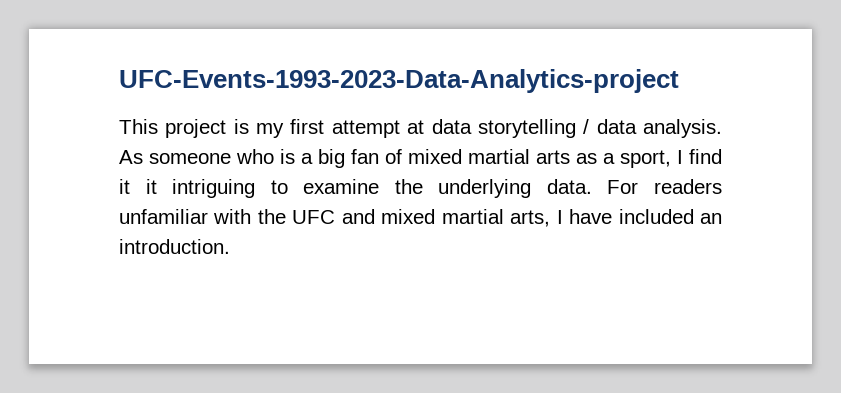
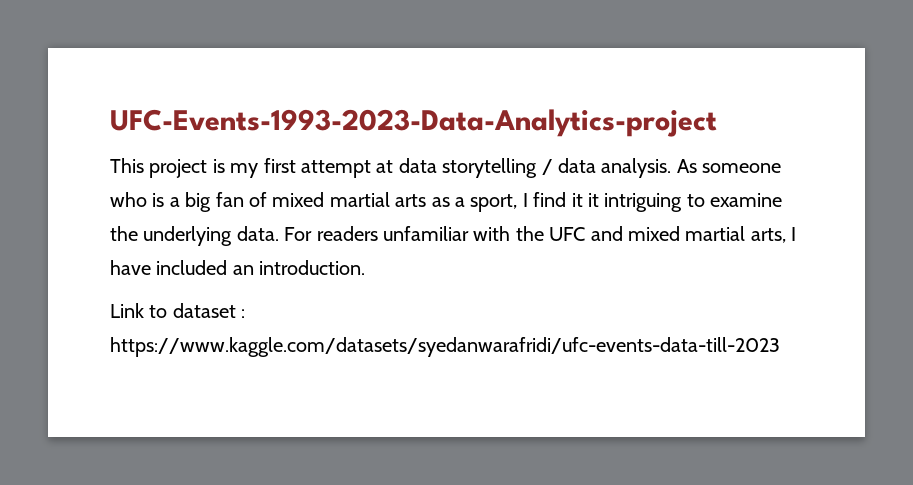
(230, 246) none -> [110,303,246,318] [110,337,780,357] // Link to dataset : https://www.kaggle.com/datasets/syedanwarafridi/ufc-events-data-till-2023

